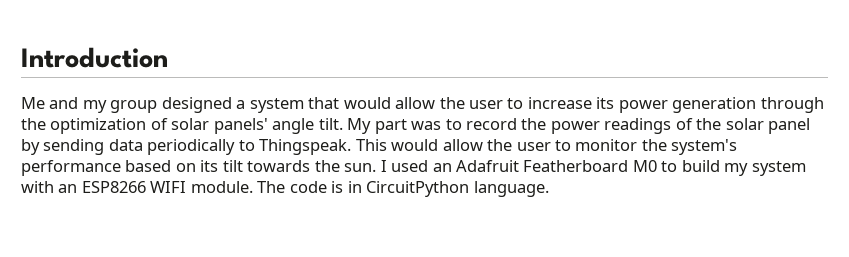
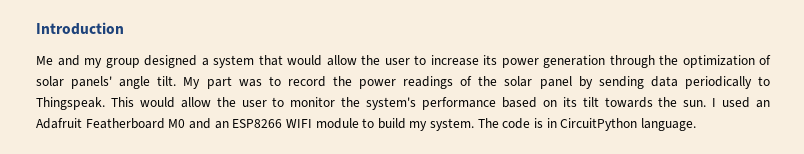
[661,160,806,176] [21,181,253,193] to build my system with an ESP8266 WIFI module. -> [188,118,475,131] and an ESP8266 WIFI module to build my system.

